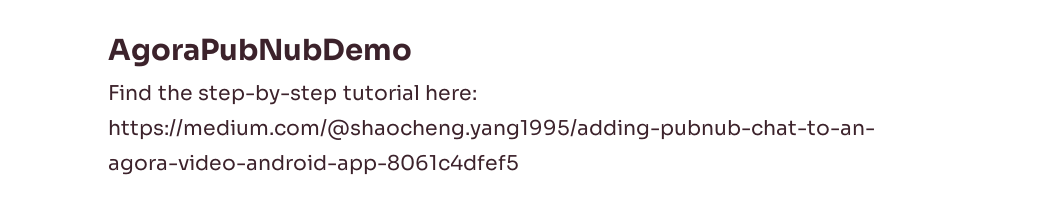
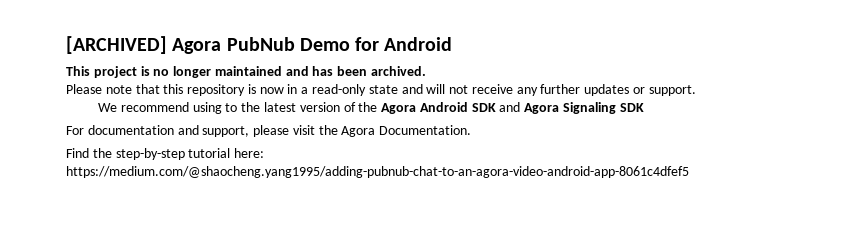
[108,38,412,67] AgoraPubNubDemo -> [66,36,453,54] [66,66,427,78] [66,84,696,96] [98,102,644,114] [66,125,472,137] [ARCHIVED] Agora PubNub Demo for Android // This project is no longer maintained and has been archived. // Please note that this repository is now in a read-only state and will not receive any further updates or support. // We recommend using to the latest version of the Agora Android SDK and Agora Signaling SDK // For documentation and support, please visit the Agora Documentation.

